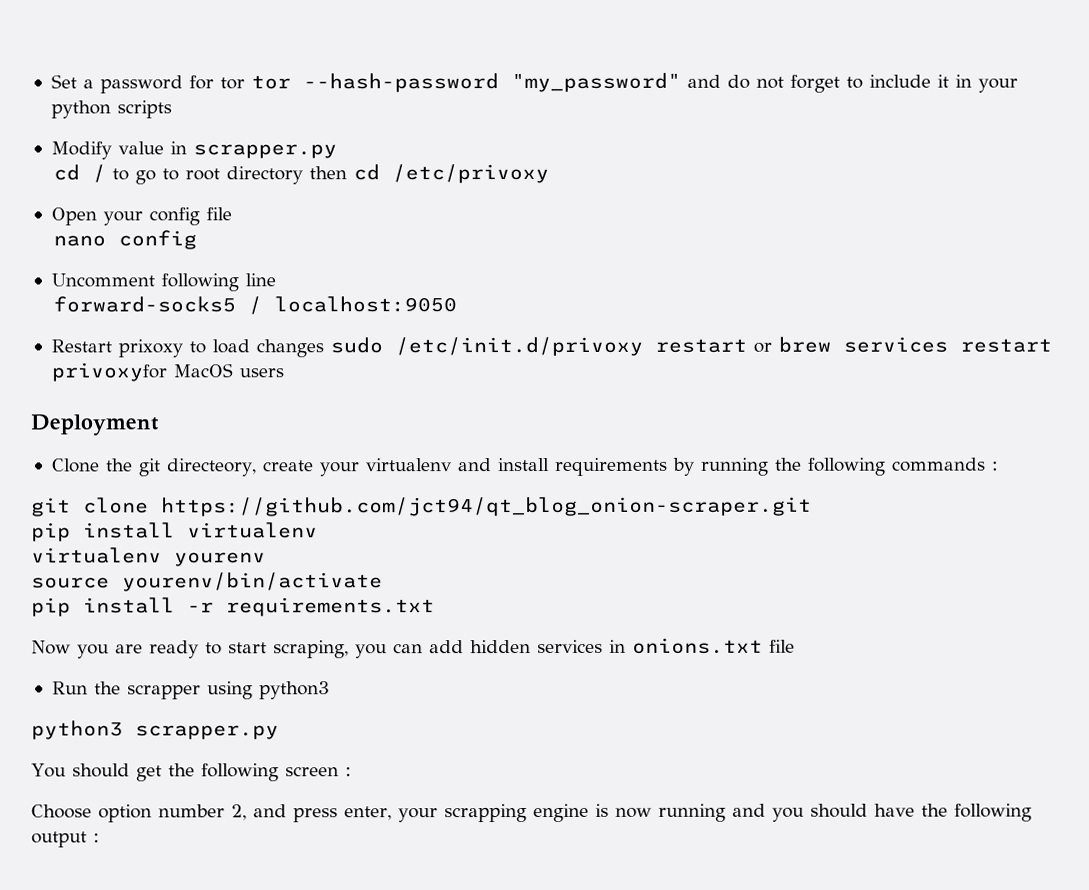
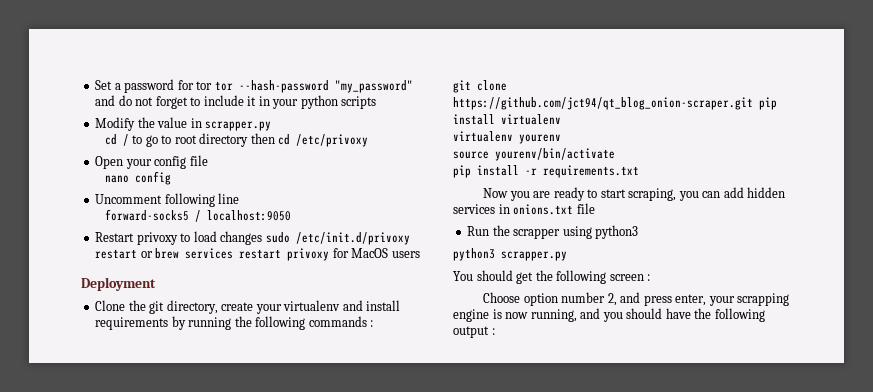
(112, 150) none -> [137,117,155,128] the
[117,339,183,358] prixoxy -> [136,232,178,245] privoxy
[50,362,167,382] privoxyfor -> [287,248,349,261] privoxy for
[166,458,257,477] directeory, -> [166,300,218,314] directory,
(812, 506) // -> (753, 103) none
[657,803,726,822] running -> [530,309,577,322] running,

